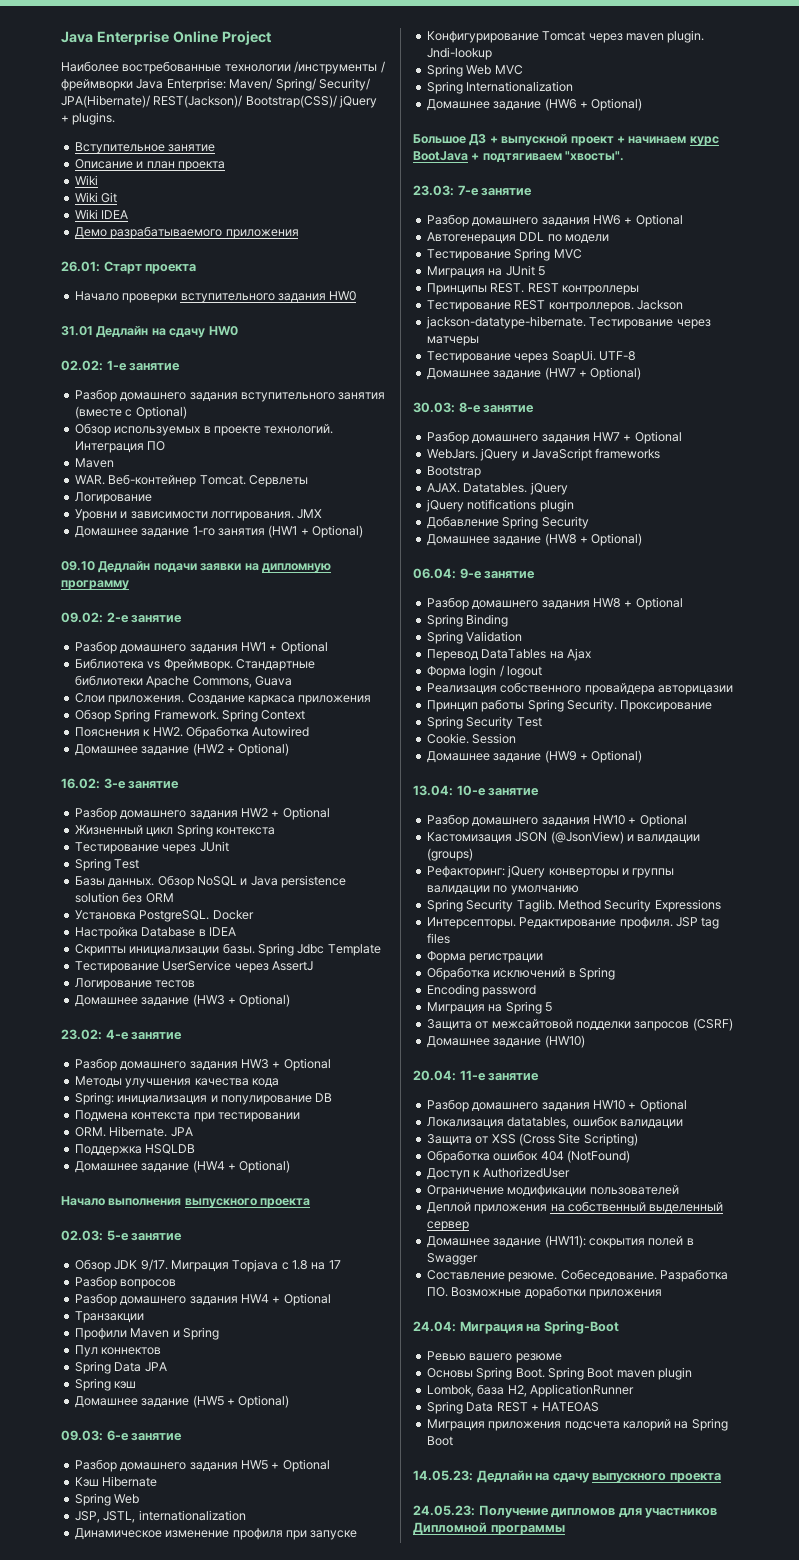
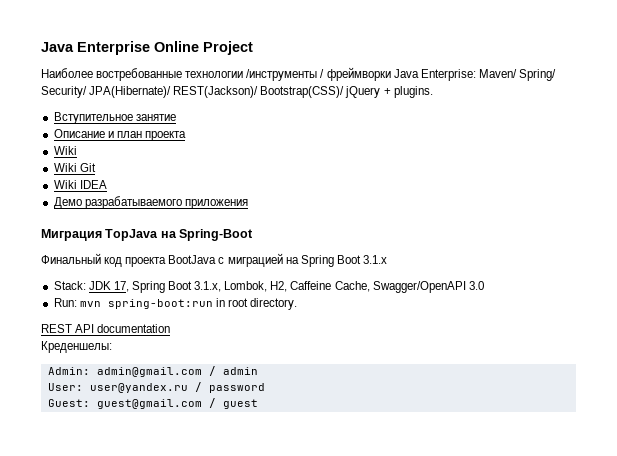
[61,261,197,274] [74,291,357,303] [61,326,238,338] [61,360,181,371] [74,389,386,402] [74,406,187,419] [74,423,334,436] [74,441,166,453] [74,458,114,468] [74,474,308,487] [74,492,152,504] [74,509,323,521] [74,525,363,538] [61,561,331,573] [61,580,129,590] [61,612,183,623] [74,641,328,654] [74,658,315,671] [74,675,292,688] [74,693,372,705] [74,709,306,722] [74,726,310,739] [74,743,290,756] [61,778,180,789] [74,807,330,820] [74,824,275,837] [74,841,229,854] [74,858,140,871] [74,875,346,888] [74,892,174,903] [74,910,254,922] [74,927,236,939] [74,943,381,956] [74,960,313,973] [74,978,196,990] [74,994,291,1007] [61,1029,183,1040] [74,1058,331,1071] [74,1076,279,1088] [74,1092,333,1105] [74,1110,300,1122] [74,1126,193,1137] [74,1144,196,1156] [74,1160,291,1173] [61,1196,311,1208] [61,1230,183,1241] [74,1259,341,1272] [74,1276,177,1289] [74,1293,331,1306] [74,1311,144,1323] [74,1327,219,1340] [74,1345,162,1357] [74,1361,167,1374] [74,1378,137,1391] [74,1395,290,1408] [61,1430,183,1441] [74,1459,330,1472] [74,1476,158,1487] [74,1493,140,1506] [74,1510,246,1523] [74,1528,358,1540] [426,30,705,43] [426,47,492,60] [426,64,523,77] [426,81,574,94] [426,98,643,111] [413,134,719,146] [413,151,625,162] [413,185,533,196] [426,214,683,227] [426,232,609,244] [426,248,582,261] [426,265,545,278] [426,283,639,295] [426,300,683,312] [425,316,711,329] [426,336,479,346] [426,350,636,363] [426,367,642,380] [413,402,535,413] [426,431,682,444] [426,448,661,461] [426,466,481,478] [426,482,568,495] [425,499,574,512] [426,516,589,529] [426,533,643,546] [413,568,536,579] [426,597,683,610] [426,614,509,627] [426,631,523,644] [426,648,591,661] [426,665,542,678] [426,682,733,695] [426,699,713,712] [426,716,542,729] [426,733,517,744] [426,750,643,763] [413,785,540,796] [426,814,687,827] [426,831,701,844] [426,848,473,861] [426,865,675,878] [426,885,579,895] [426,899,721,912] [426,917,720,929] [426,933,450,944] [426,951,544,963] [426,967,615,980] [426,984,537,997] [426,1001,552,1014] [426,1018,733,1031] [426,1035,585,1048] [413,1070,540,1081] [426,1099,687,1112] [426,1116,683,1129] [426,1133,638,1146] [426,1150,630,1163] [426,1167,570,1180] [426,1185,679,1197] [426,1201,724,1214] [426,1221,469,1231] [426,1235,694,1248] [426,1253,478,1265] [426,1269,728,1282] [426,1286,662,1299] [413,1321,619,1334] [426,1351,562,1363] [426,1367,692,1380] [426,1384,634,1397] [426,1401,600,1414] [426,1418,728,1431] [426,1436,453,1446] [413,1470,721,1483] [413,1505,718,1518] [413,1522,565,1535] 26.01: Старт проекта // Начало проверки вступительного задания HW0 // 31.01 Дедлайн на сдачу HW0 // 02.02: 1-е занятие // Разбор домашнего задания вступительного занятия (вместе с Optional) // Обзор используемых в проекте технологий. Интеграция ПО // Maven // WAR. Веб-контейнер Tomcat. Сервлеты // Логирование // Уровни и зависимости логгирования. JMX // Домашнее задание 1-го занятия (HW1 + Optional) // 09.10 Дедлайн подачи заявки на дипломную программу // 09.02: 2-е занятие // Разбор домашнего задания HW1 + Optional // Библиотека vs Фреймворк. Стандартные библиотеки Apache Commons, Guava // Слои приложения. Создание каркаса приложения // Обзор Spring Framework. Spring Context // Пояснения к HW2. Обработка Autowired // Домашнее задание (HW2 + Optional) // 16.02: 3-е занятие // Разбор домашнего задания HW2 + Optional // Жизненный цикл Spring контекста // Тестирование через JUnit // Spring Test // Базы данных. Обзор NoSQL и Java persistence solution без ORM // Установка PostgreSQL. Docker // Настройка Database в IDEA // Скрипты инициализации базы. Spring Jdbc Template // Тестирование UserService через AssertJ // Логирование тестов // Домашнее задание (HW3 + Optional) // 23.02: 4-е занятие // Разбор домашнего задания HW3 + Optional // Методы улучшения качества кода // Spring: инициализация и популирование DB // Подмена контекста при тестировании // ORM. Hibernate. JPA // Поддержка HSQLDB // Домашнее задание (HW4 + Optional) // Начало выполнения выпускного проекта // 02.03: 5-е занятие // Обзор JDK 9/17. Миграция Topjava с 1.8 на 17 // Разбор вопросов // Разбор домашнего задания HW4 + Optional // Транзакции // Профили Maven и Spring // Пул коннектов // Spring Data JPA // Spring кэш // Домашнее задание (HW5 + Optional) // 09.03: 6-е занятие // Разбор домашнего задания HW5 + Optional // Кэш Hibernate // Spring Web // JSP, JSTL, internationalization // Динамическое изменение профиля при запуске // Конфигурирование Tomcat через maven plugin. Jndi-lookup // Spring Web MVC // Spring Internationalization // Домашнее задание (HW6 + Optional) // Большое ДЗ + выпускной проект + начинаем курс BootJava + подтягиваем "хвосты". // 23.03: 7-е занятие // Разбор домашнего задания HW6 + Optional // Автогенерация DDL по модели // Тестирование Spring MVC // Миграция на JUnit 5 // Принципы REST. REST контроллеры // Тестирование REST контроллеров. Jackson // jackson-datatype-hibernate. Тестирование через матчеры // Тестирование через SoapUi. UTF-8 // Домашнее задание (HW7 + Optional) // 30.03: 8-е занятие // Разбор домашнего задания HW7 + Optional // WebJars. jQuery и JavaScript frameworks // Bootstrap // AJAX. Datatables. jQuery // jQuery notifications plugin // Добавление Spring Security // Домашнее задание (HW8 + Optional) // 06.04: 9-е занятие // Разбор домашнего задания HW8 + Optional // Spring Binding // Spring Validation // Перевод DataTables на Ajax // Форма login / logout // Реализация собственного провайдера авторицазии // Принцип работы Spring Security. Проксирование // Spring Security Test // Cookie. Session // Домашнее задание (HW9 + Optional) // 13.04: 10-е занятие // Разбор домашнего задания HW10 + Optional // Кастомизация JSON (@JsonView) и валидации (groups) // Рефакторинг: jQuery конверторы и группы валидации по умолчанию // Spring Security Taglib. Method Security Expressions // Интерсепторы. Редактирование профиля. JSP tag files // Форма регистрации // Обработка исключений в Spring // Encoding password // Миграция на Spring 5 // Защита от межсайтовой подделки запросов (CSRF) // Домашнее задание (HW10) // 20.04: 11-е занятие // Разбор домашнего задания HW10 + Optional // Локализация datatables, ошибок валидации // Защита от XSS (Cross Site Scripting) // Обработка ошибок 404 (NotFound) // Доступ к AuthorizedUser // Ограничение модификации пользователей // Деплой приложения на собственный выделенный сервер // Домашнее задание (HW11): сокрытия полей в Swagger // Составление резюме. Собеседование. Разработка ПО. Возможные доработки приложения // 24.04: Миграция на Spring-Boot // Ревью вашего резюме // Основы Spring Boot. Spring Boot maven plugin // Lombok, база H2, ApplicationRunner // Spring Data REST + HATEOAS // Миграция приложения подсчета калорий на Spring Boot // 14.05.23: Дедлайн на сдачу выпускного проекта // 24.05.23: Получение дипломов для участников Дипломной программы -> [41,229,254,241] [41,253,387,267] [53,281,484,293] [53,298,298,310] [41,324,171,333] [41,341,112,353] [47,366,258,377] [47,382,265,393] [47,398,258,409] Миграция TopJava на Spring-Boot // Финальный код проекта BootJava с миграцией на Spring Boot 3.1.x // Stack: JDK 17, Spring Boot 3.1.x, Lombok, H2, Caffeine Cache, Swagger/OpenAPI 3.0 // Run: mvn spring-boot:run in root directory. // REST API documentation // Креденшелы: // Admin: admin@gmail.com / admin // User: user@yandex.ru / password // Guest: guest@gmail.com / guest

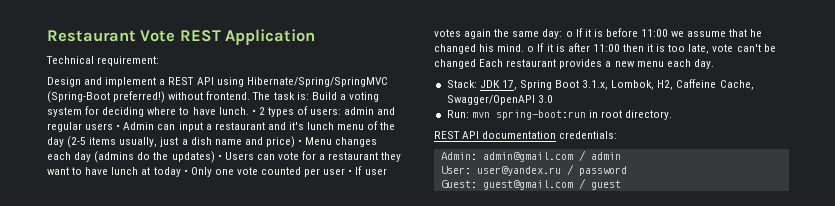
[41,41,253,55] [41,67,556,81] [41,86,433,98] [53,112,176,124] [53,129,186,141] [53,146,77,155] [53,163,96,172] [53,180,107,189] [53,196,248,209] [41,229,254,241] [41,253,387,267] Java Enterprise Online Project // Наиболее востребованные технологии /инструменты / фреймворки Java Enterprise: Maven/ Spring/ Security/ JPA(Hibernate)/ REST(Jackson)/ Bootstrap(CSS)/ jQuery + plugins. // Вступительное занятие // Описание и план проекта // Wiki // Wiki Git // Wiki IDEA // Демо разрабатываемого приложения // Миграция TopJava на Spring-Boot // Финальный код проекта BootJava с миграцией на Spring Boot 3.1.x -> [47,29,316,45] [46,56,160,66] [47,77,388,87] [47,91,379,103] [47,106,396,117] [47,121,396,132] [47,136,378,148] [47,151,402,163] [47,166,387,177] [434,28,763,39] [434,43,776,54] [434,59,714,69] Restaurant Vote REST Application // Technical requirement: // Design and implement a REST API using Hibernate/Spring/SpringMVC (Spring-Boot preferred!) without frontend. The task is: Build a voting system for deciding where to have lunch. • 2 types of users: admin and regular users • Admin can input a restaurant and it's lunch menu of the day (2-5 items usually, just a dish name and price) • Menu changes each day (admins do the updates) • Users can vote for a restaurant they want to have lunch at today • Only one vote counted per user • If user votes again the same day: o If it is before 11:00 we assume that he changed his mind. o If it is after 11:00 then it is too late, vote can't be changed Each restaurant provides a new menu each day.
[41,341,112,353] // Креденшелы: -> [559,131,618,139] credentials:

